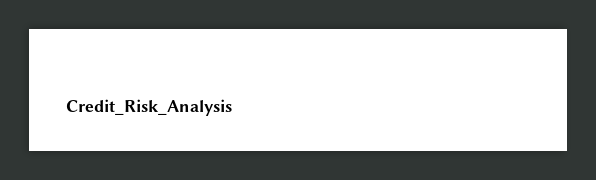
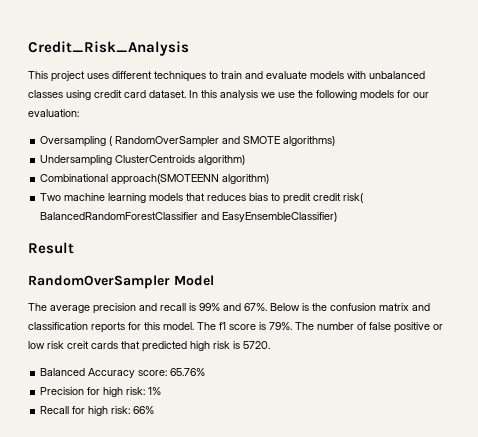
(232, 107) none -> [28,71,425,82] [28,90,429,100] [28,109,79,117] [40,136,336,147] [40,155,246,166] [40,174,270,185] [40,193,364,204] [40,212,338,222] [28,242,74,254] [28,275,214,289] [28,303,430,314] [28,322,443,333] [28,341,270,352] [40,368,206,378] [40,387,162,397] [40,406,155,416] // This project uses different techniques to train and evaluate models with unbalanced classes using credit card dataset. In this analysis we use the following models for our evaluation: // Oversampling ( RandomOverSampler and SMOTE algorithms) // Undersampling ClusterCentroids algorithm) // Combinational approach(SMOTEENN algorithm) // Two machine learning models that reduces bias to predit credit risk( BalancedRandomForestClassifier and EasyEnsembleClassifier) // Result // RandomOverSampler Model // The average precision and recall is 99% and 67%. Below is the confusion matrix and classification reports for this model. The f1 score is 79%. The number of false positive or low risk creit cards that predicted high risk is 5720. // Balanced Accuracy score: 65.76% // Precision for high risk: 1% // Recall for high risk: 66%

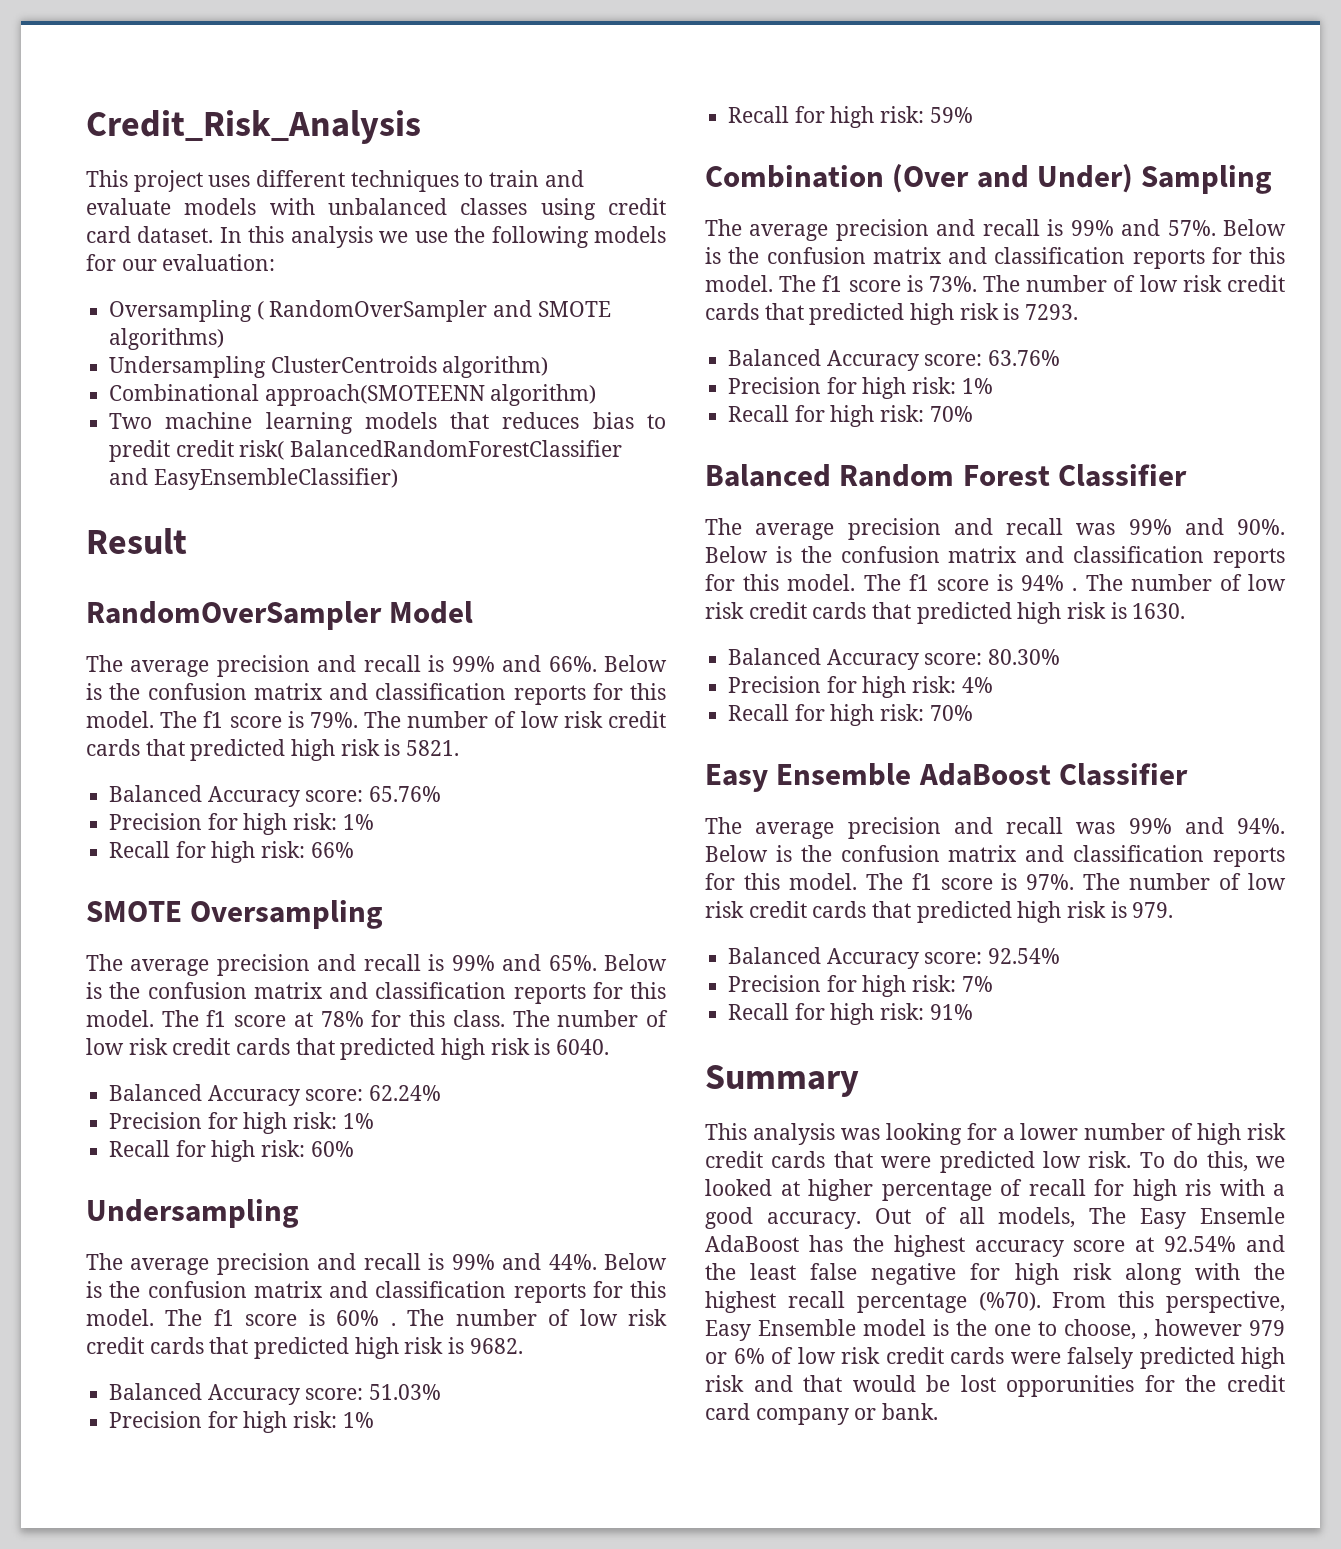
[244,303,267,311] 67%. -> [548,656,597,672] 66%.
[369,322,443,333] [28,341,270,352] false positive or low risk creit cards that predicted high risk is 5720. -> [520,711,666,728] [86,739,460,761] low risk credit cards that predicted high risk is 5821.
(155, 410) none -> [86,900,384,929] [86,954,668,976] [86,982,666,1004] [86,1010,669,1027] [86,1038,610,1060] [109,1084,442,1106] [109,1112,374,1134] [109,1140,354,1162] [86,1199,299,1228] [86,1253,668,1275] [86,1281,666,1303] [86,1309,667,1326] [86,1337,523,1359] [109,1383,442,1405] [109,1411,374,1433] [728,106,973,128] [705,164,1273,194] [705,219,1286,241] [705,247,1285,269] [705,275,1285,292] [705,303,1079,325] [728,349,1061,371] [728,377,993,399] [728,405,973,427] [705,464,1188,487] [705,518,1285,540] [705,546,1285,568] [705,574,1286,591] [705,602,1186,624] [728,648,1061,670] [728,676,993,698] [728,704,973,726] [705,763,1189,792] [705,817,1285,839] [705,845,1285,867] [705,873,1286,890] [705,901,1174,923] [728,947,1061,969] [728,975,993,997] [728,1003,973,1025] [705,1065,859,1097] [705,1123,1286,1145] [705,1151,1285,1173] [705,1179,1285,1201] [705,1207,1285,1229] [705,1235,1285,1257] [705,1263,1285,1285] [705,1291,1285,1313] [705,1319,1285,1341] [705,1347,1285,1369] [705,1375,1285,1397] [705,1403,939,1425] // SMOTE Oversampling // The average precision and recall is 99% and 65%. Below is the confusion matrix and classification reports for this model. The f1 score at 78% for this class. The number of low risk credit cards that predicted high risk is 6040. // Balanced Accuracy score: 62.24% // Precision for high risk: 1% // Recall for high risk: 60% // Undersampling // The average precision and recall is 99% and 44%. Below is the confusion matrix and classification reports for this model. The f1 score is 60% . The number of low risk credit cards that predicted high risk is 9682. // Balanced Accuracy score: 51.03% // Precision for high risk: 1% // Recall for high risk: 59% // Combination (Over and Under) Sampling // The average precision and recall is 99% and 57%. Below is the confusion matrix and classification reports for this model. The f1 score is 73%. The number of low risk credit cards that predicted high risk is 7293. // Balanced Accuracy score: 63.76% // Precision for high risk: 1% // Recall for high risk: 70% // Balanced Random Forest Classifier // The average precision and recall was 99% and 90%. Below is the confusion matrix and classification reports for this model. The f1 score is 94% . The number of low risk credit cards that predicted high risk is 1630. // Balanced Accuracy score: 80.30% // Precision for high risk: 4% // Recall for high risk: 70% // Easy Ensemble AdaBoost Classifier // The average precision and recall was 99% and 94%. Below is the confusion matrix and classification reports for this model. The f1 score is 97%. The number of low risk credit cards that predicted high risk is 979. // Balanced Accuracy score: 92.54% // Precision for high risk: 7% // Recall for high risk: 91% // Summary // This analysis was looking for a lower number of high risk credit cards that were predicted low risk. To do this, we looked at higher percentage of recall for high ris with a good accuracy. Out of all models, The Easy Ensemle AdaBoost has the highest accuracy score at 92.54% and the least false negative for high risk along with the highest recall percentage (%70). From this perspective, Easy Ensemble model is the one to choose, , however 979 or 6% of low risk credit cards were falsely predicted high risk and that would be lost opporunities for the credit card company or bank.

